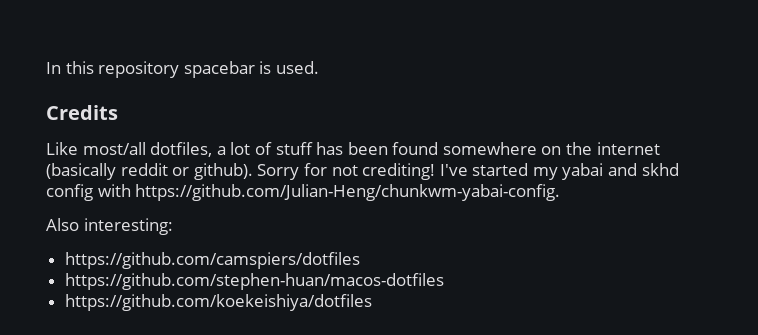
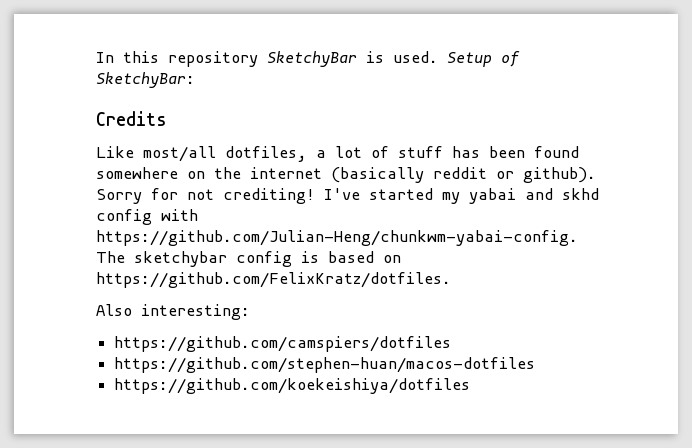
[183,61,255,78] spacebar -> [267,51,357,67] SketchyBar
(319, 67) none -> [447,51,520,67] [96,72,195,88] Setup of SketchyBar:
(561, 192) none -> [96,251,401,267] [96,272,451,288] The sketchybar config is based on https://github.com/FelixKratz/dotfiles.

